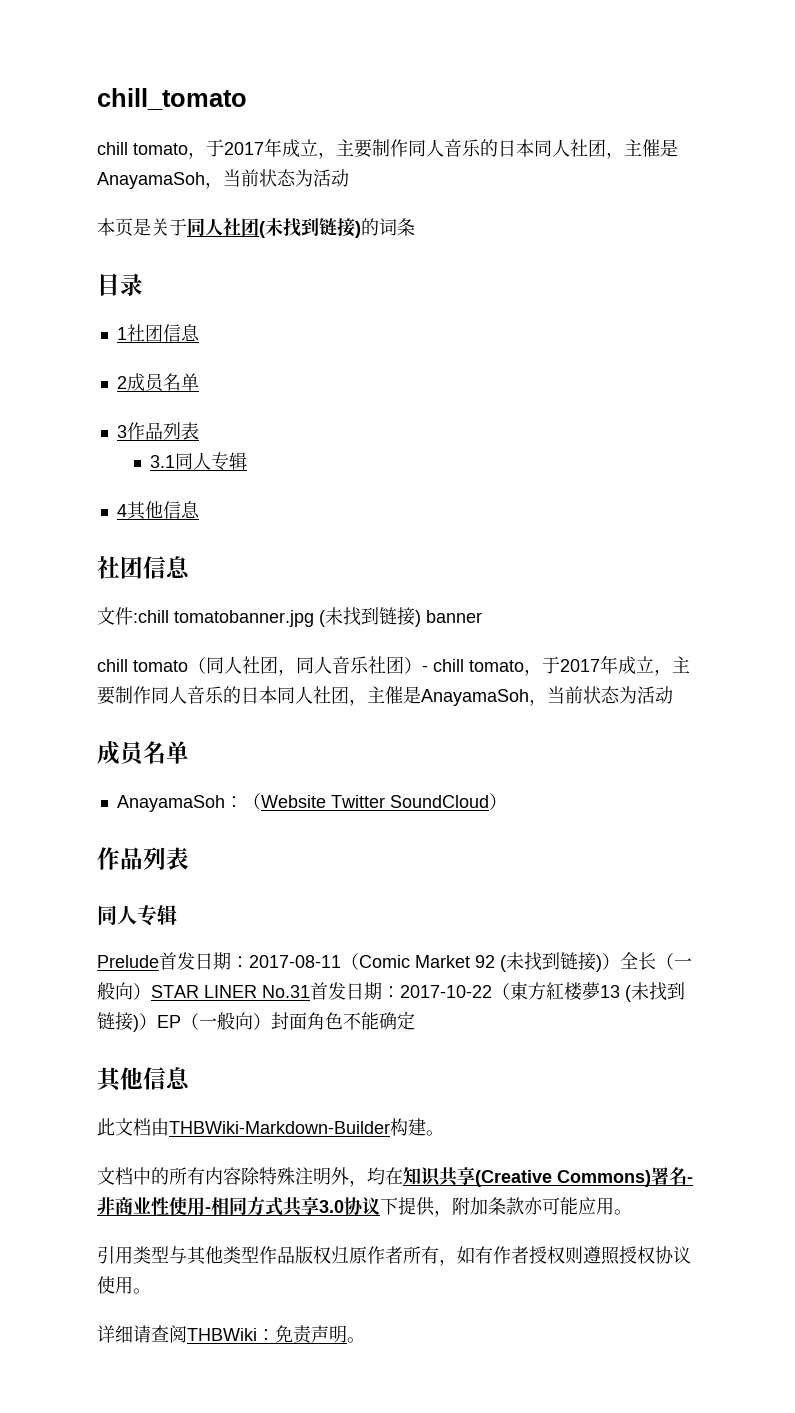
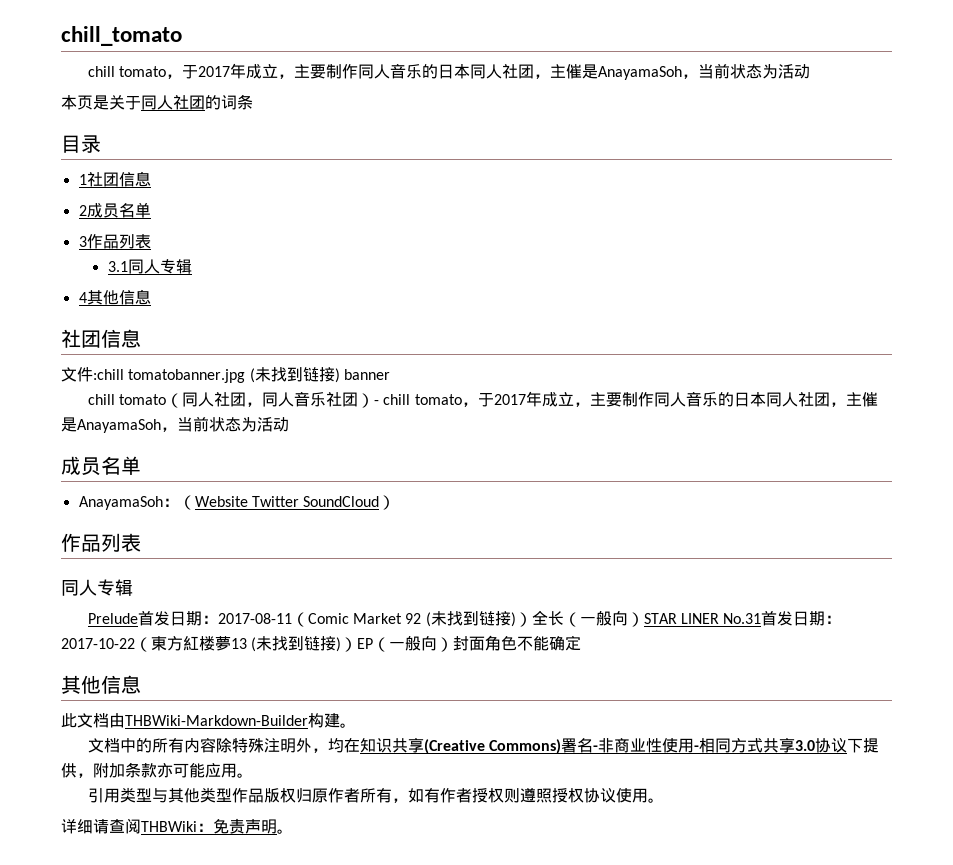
[259,218,361,238] (未找到链接) -> (205, 102) none

